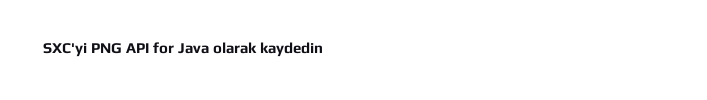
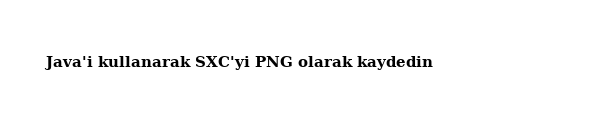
[43,42,210,57] SXC'yi PNG API for Java -> [44,56,293,70] Java'i kullanarak SXC'yi PNG

